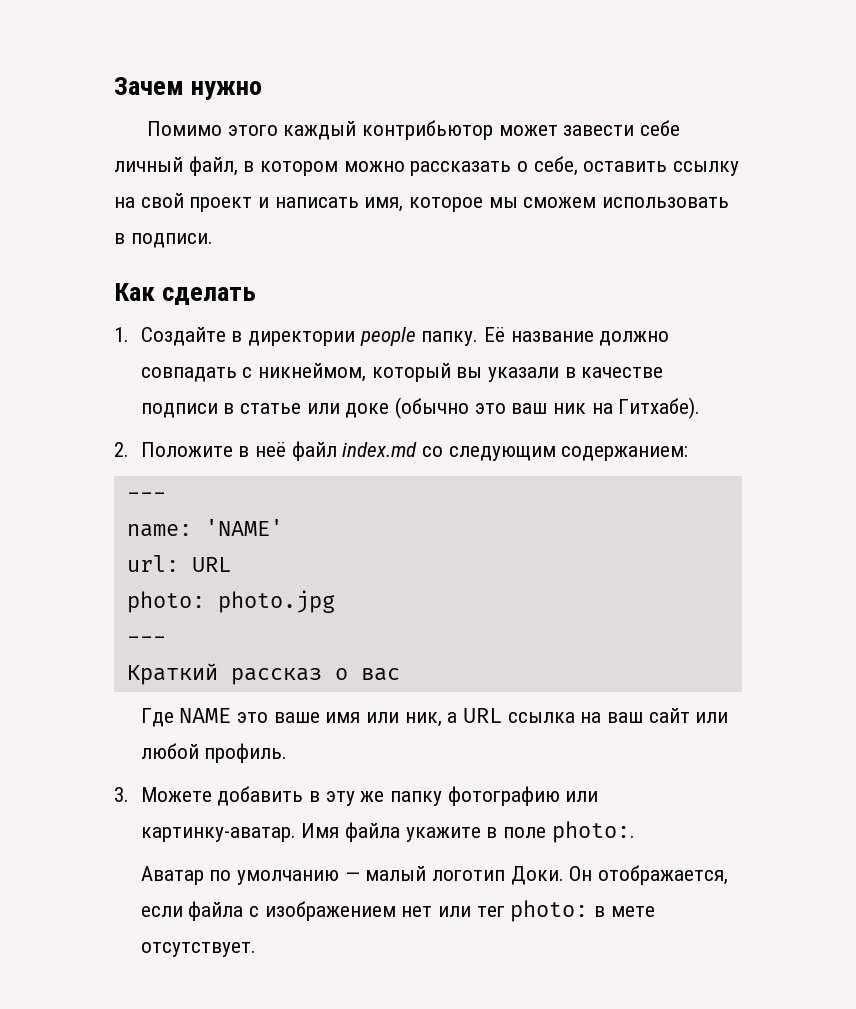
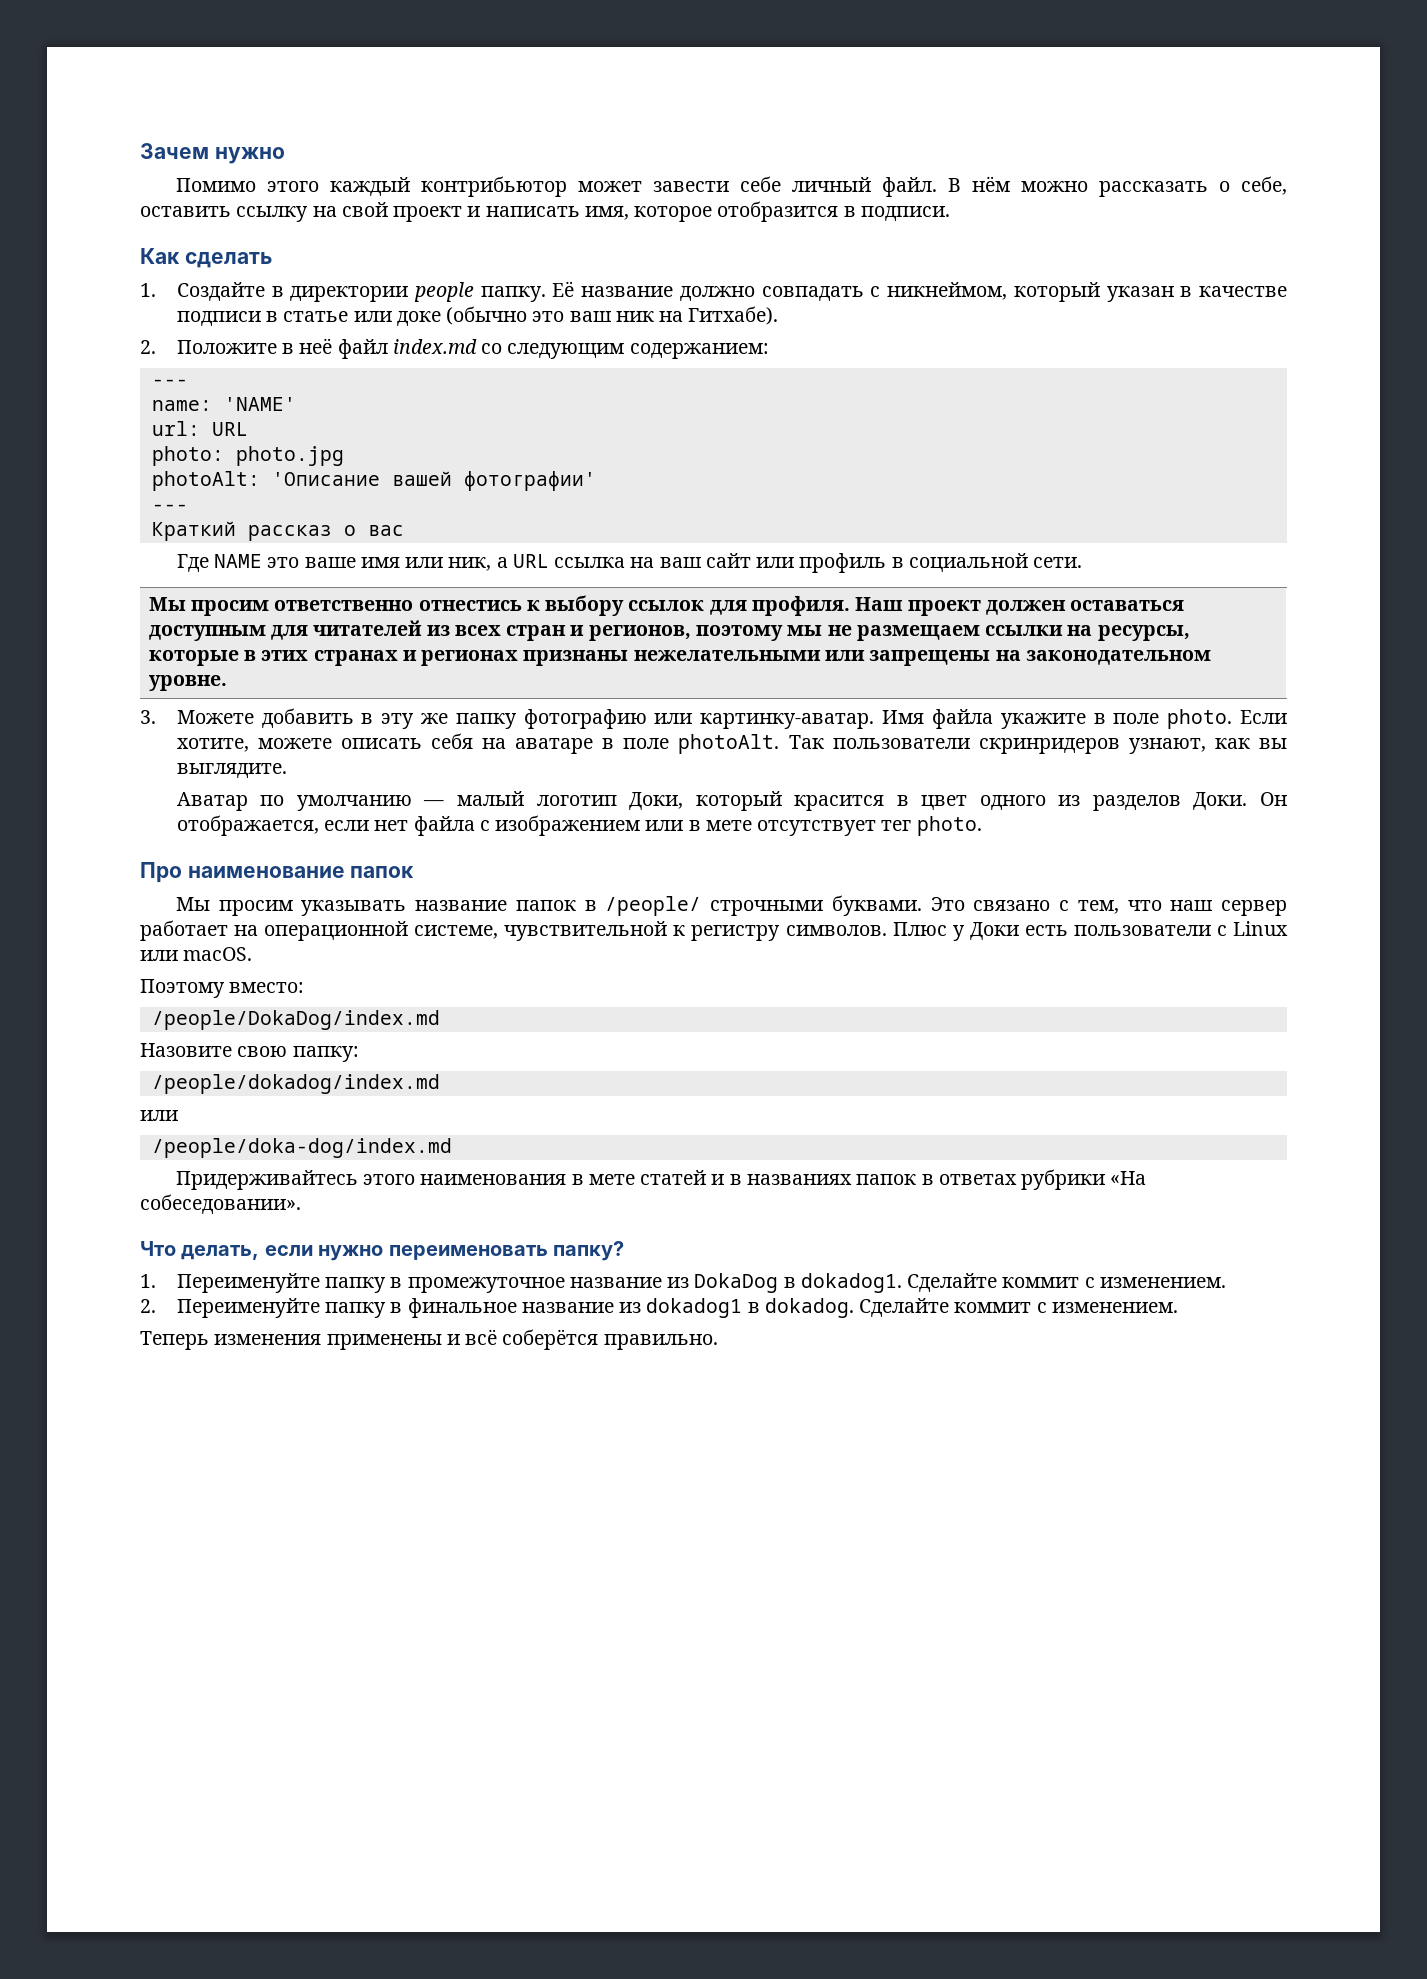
[188,156,339,176] файл, в котором -> [881,176,1010,197] файл. В нём
[488,197,730,208] мы сможем использовать -> [717,201,839,222] отобразится
[456,367,559,382] вы указали -> [1106,286,1174,302] указан
(335, 601) none -> [151,471,596,491] // photoAlt: 'Описание вашей фотографии'
[140,743,288,763] любой профиль. -> [799,553,1083,573] [148,595,1185,616] [148,620,1190,641] [148,650,1211,666] [148,675,227,691] профиль в социальной сети. // Мы просим ответственно отнестись к выбору ссылок для профиля. Наш проект должен оставаться доступным для читателей из всех стран и регионов, поэтому мы не размещаем ссылки на ресурсы, которые в этих странах и регионах признаны нежелательными или запрещены на законодательном уровне.
[551,821,635,843] photo:. -> [1167,709,1287,729] [176,733,1287,754] [176,763,287,778] photo. Если хотите, можете описать себя на аватаре в поле photoAlt. Так пользователи скринридеров узнают, как вы выглядите.
(505, 875) none -> [629,791,1181,811] Доки, который красится в цвет одного из разделов
(183, 911) none -> [374,820,409,831] нет
[401,900,655,922] [140,942,256,957] нет или тег photo: в мете отсутствует. -> [645,816,982,836] [140,862,415,883] [175,895,1287,916] [140,920,1288,941] [140,947,253,961] [140,979,305,998] [151,1010,440,1030] [140,1043,359,1062] [151,1074,440,1094] [140,1110,178,1121] [151,1138,452,1158] [175,1169,1147,1190] [140,1194,301,1214] [140,1241,624,1261] [140,1273,1226,1293] [140,1298,1178,1318] [140,1329,718,1350] или в мете отсутствует тег photo. // Про наименование папок // Мы просим указывать название папок в /people/ строчными буквами. Это связано с тем, что наш сервер работает на операционной системе, чувствительной к регистру символов. Плюс у Доки есть пользователи с Linux или macOS. // Поэтому вместо: // /people/DokaDog/index.md // Назовите свою папку: // /people/dokadog/index.md // или // /people/doka-dog/index.md // Придерживайтесь этого наименования в мете статей и в названиях папок в ответах рубрики «На собеседовании». // Что делать, если нужно переименовать папку? // 1. Переименуйте папку в промежуточное название из DokaDog в dokadog1. Сделайте коммит с изменением. // 2. Переименуйте папку в финальное название из dokadog1 в dokadog. Сделайте коммит с изменением. // Теперь изменения применены и всё соберётся правильно.

